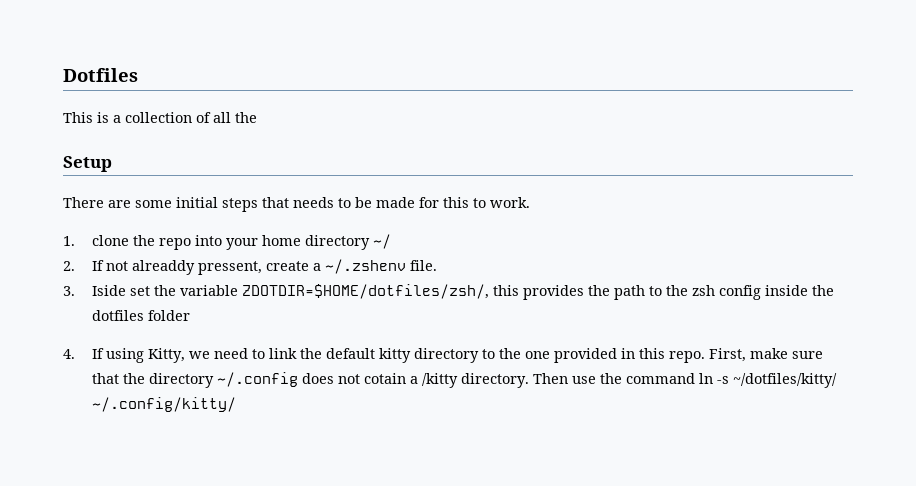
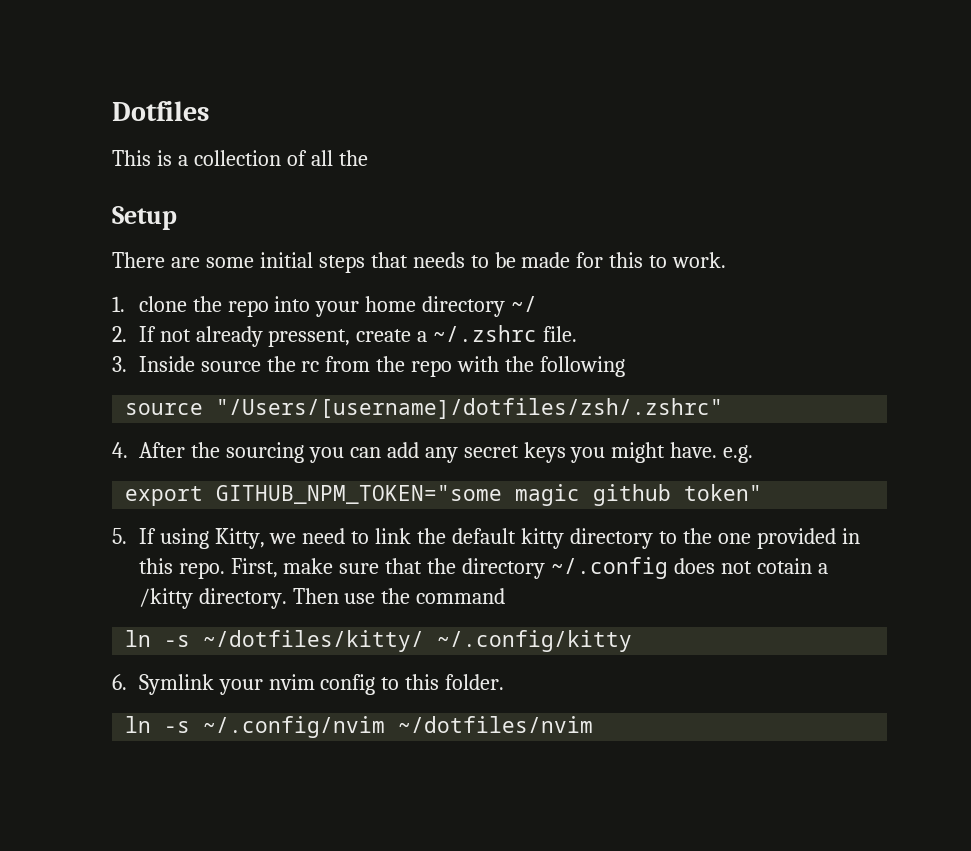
[131,260,195,275] alreaddy -> [195,326,263,347] already
[324,259,406,274] ~/.zshenv -> [433,325,538,342] ~/.zshrc
[91,284,834,300] [91,310,190,321] [63,349,75,359] Iside set the variable ZDOTDIR=$HOME/dotfiles/zsh/, this provides the path to the zsh config inside the dotfiles folder // 4. -> [138,356,626,377] [125,398,724,419] [112,442,754,463] [125,484,763,506] [112,528,127,544] Inside source the rc from the repo with the following // source "/Users/[username]/dotfiles/zsh/.zshrc" // 4. After the sourcing you can add any secret keys you might have. e.g. // export GITHUB_NPM_TOKEN="some magic github token" // 5.
(695, 378) none -> (506, 596) //
[91,397,236,412] ~/.config/kitty/ -> [437,630,633,652] [112,674,505,695] [125,716,594,738] ~/.config/kitty // 6. Symlink your nvim config to this folder. // ln -s ~/.config/nvim ~/dotfiles/nvim

